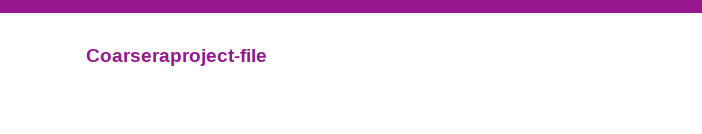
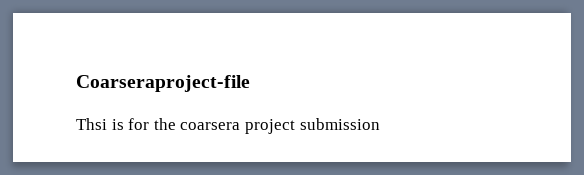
(267, 57) none -> [76,118,380,134] // Thsi is for the coarsera project submission

